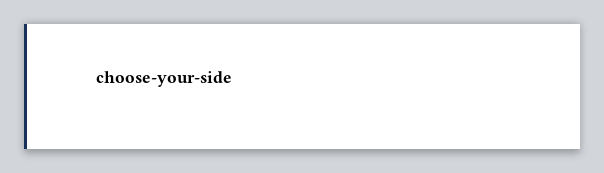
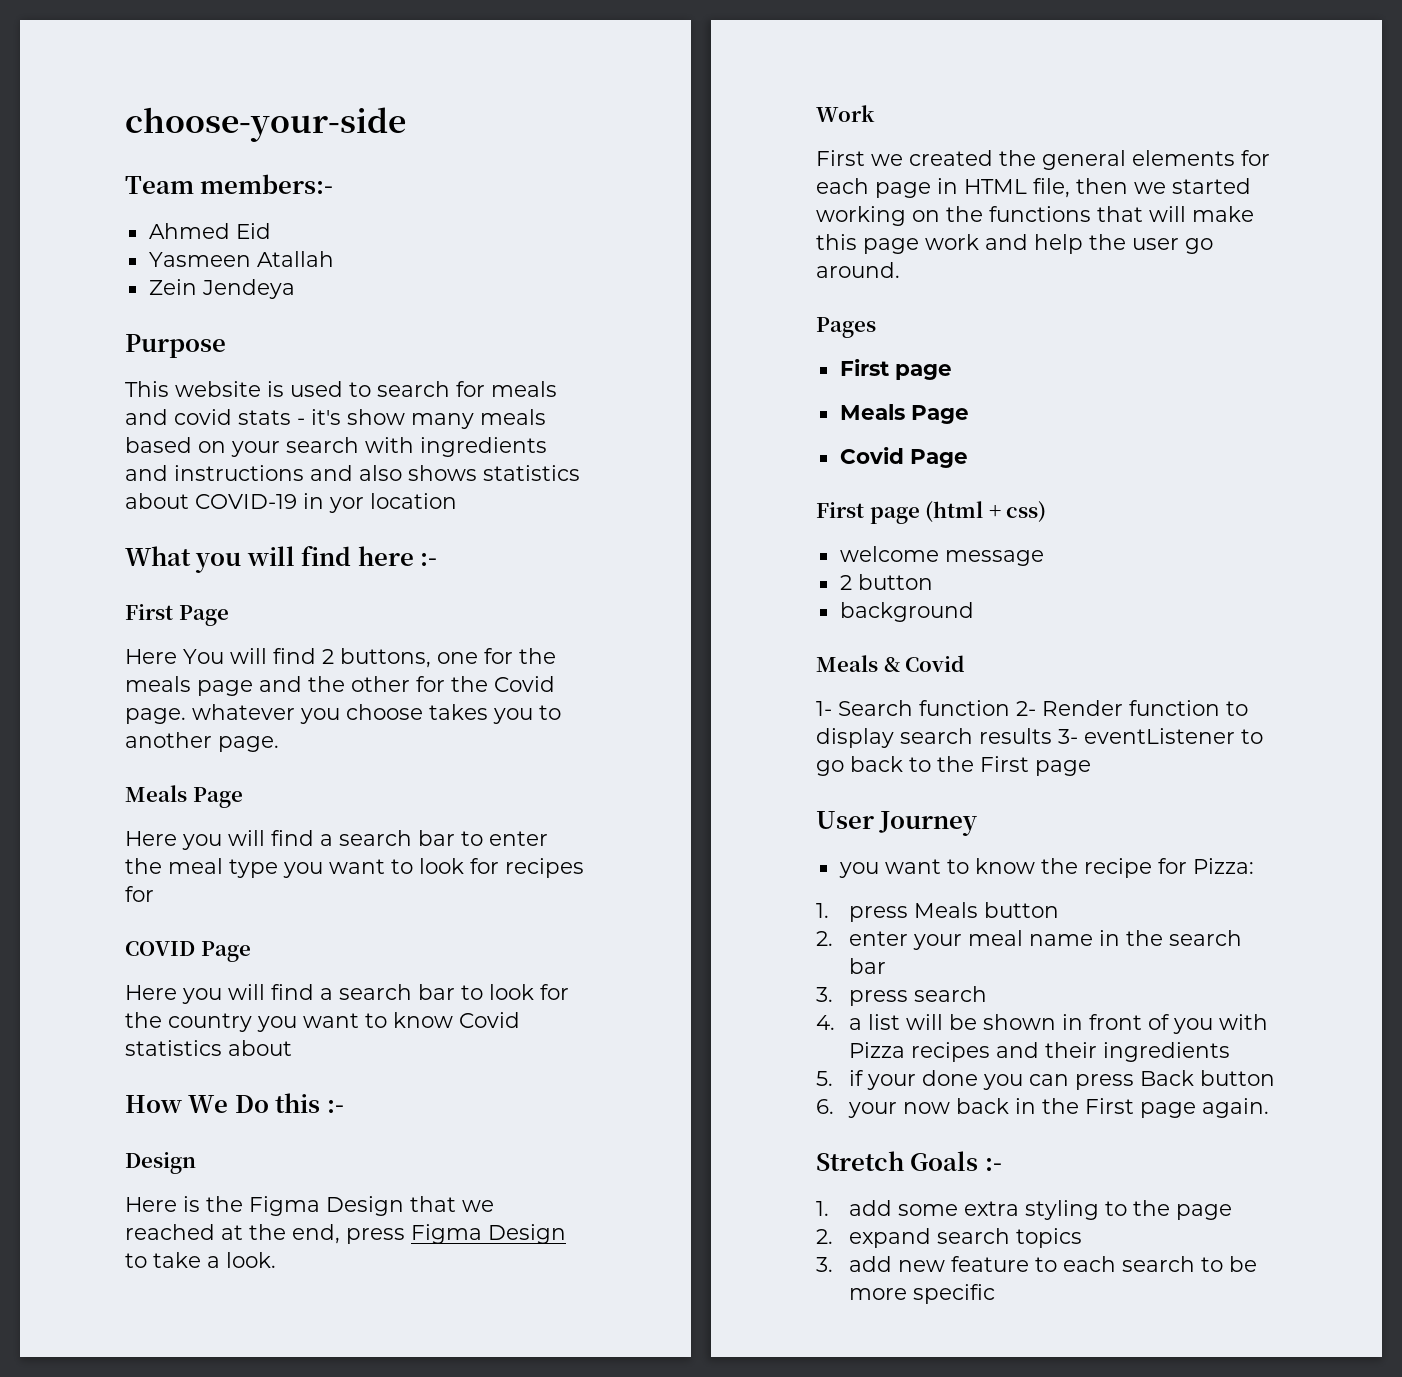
(232, 79) none -> [125,174,334,194] [148,223,271,239] [148,251,334,267] [148,279,295,299] [125,334,226,358] [125,381,557,397] [125,409,546,429] [125,437,547,457] [125,465,580,481] [125,493,457,513] [125,545,438,573] [125,604,229,626] [125,648,556,668] [125,676,555,696] [125,704,561,724] [125,732,279,752] [125,785,243,808] [125,830,548,850] [125,858,584,878] [125,886,154,902] [125,941,251,962] [125,984,569,1004] [125,1012,520,1032] [125,1040,292,1056] [125,1093,344,1113] [125,1152,196,1174] [125,1196,494,1216] [125,1224,566,1244] [125,1252,276,1268] [816,105,875,122] [816,150,1270,170] [816,178,1251,198] [816,206,1254,226] [816,234,1213,254] [816,262,900,278] [816,317,876,338] [839,359,952,380] [839,404,969,424] [839,447,968,468] [816,501,1047,524] [839,546,1044,566] [839,574,933,590] [839,602,974,622] [816,655,965,672] [816,700,1248,716] [816,728,1263,748] [816,756,1091,776] [816,811,978,836] [838,858,1254,878] [816,902,1059,922] [816,930,1242,950] [848,958,886,974] [816,986,987,1006] [816,1014,1268,1034] [848,1042,1230,1062] [816,1070,1275,1090] [816,1098,1269,1118] [816,1151,1002,1171] [816,1200,1232,1220] [816,1228,1082,1248] [816,1256,1257,1272] [848,1284,995,1304] // Team members:- // Ahmed Eid // Yasmeen Atallah // Zein Jendeya // Purpose // This website is used to search for meals and covid stats - it's show many meals based on your search with ingredients and instructions and also shows statistics about COVID-19 in yor location // What you will find here :- // First Page // Here You will find 2 buttons, one for the meals page and the other for the Covid page. whatever you choose takes you to another page. // Meals Page // Here you will find a search bar to enter the meal type you want to look for recipes for // COVID Page // Here you will find a search bar to look for the country you want to know Covid statistics about // How We Do this :- // Design // Here is the Figma Design that we reached at the end, press Figma Design to take a look. // Work // First we created the general elements for each page in HTML file, then we started working on the functions that will make this page work and help the user go around. // Pages // First page // Meals Page // Covid Page // First page (html + css) // welcome message // 2 button // background // Meals & Covid // 1- Search function 2- Render function to display search results 3- eventListener to go back to the First page // User Journey // you want to know the recipe for Pizza: // 1. press Meals button // 2. enter your meal name in the search bar // 3. press search // 4. a list will be shown in front of you with Pizza recipes and their ingredients // 5. if your done you can press Back button // 6. your now back in the First page again. // Stretch Goals :- // 1. add some extra styling to the page // 2. expand search topics // 3. add new feature to each search to be more specific

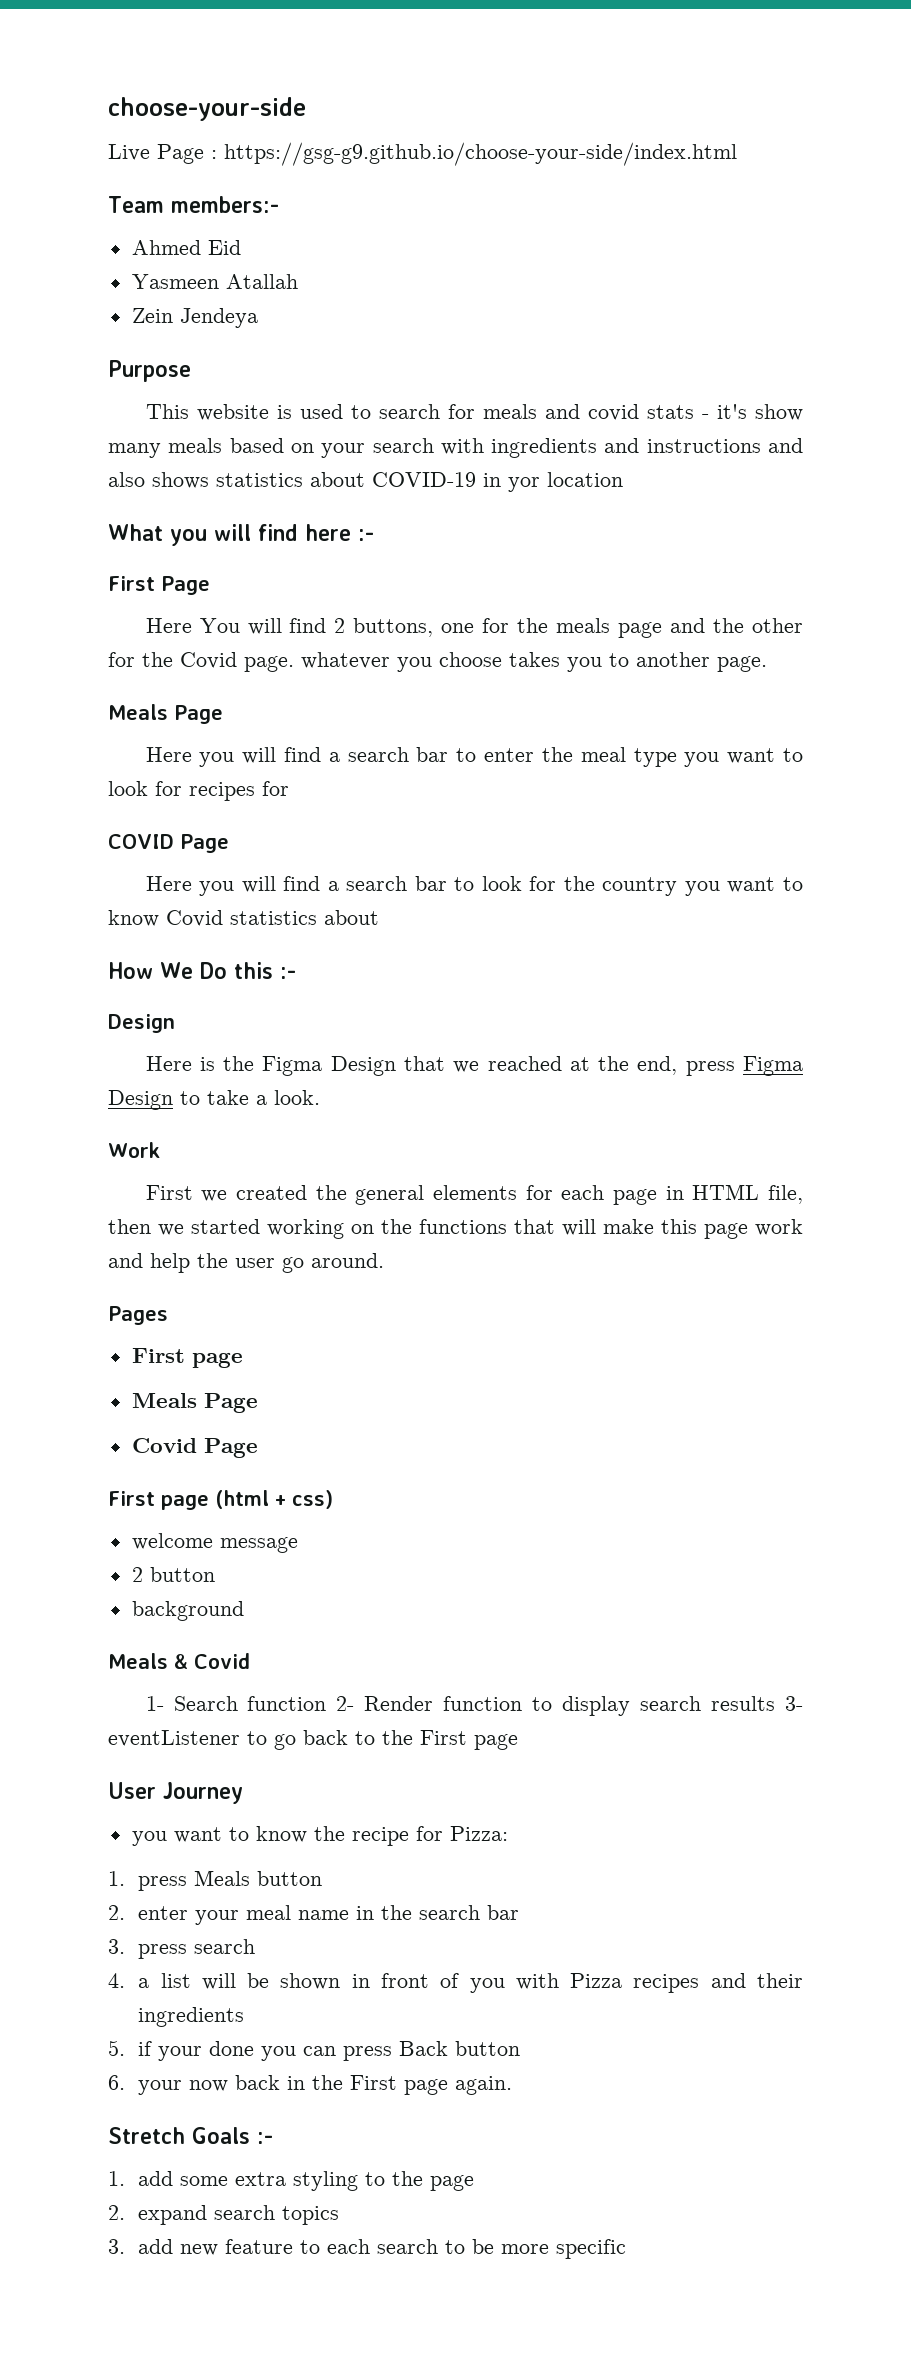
(406, 124) none -> [108,142,737,166] // Live Page : https://gsg-g9.github.io/choose-your-side/index.html

